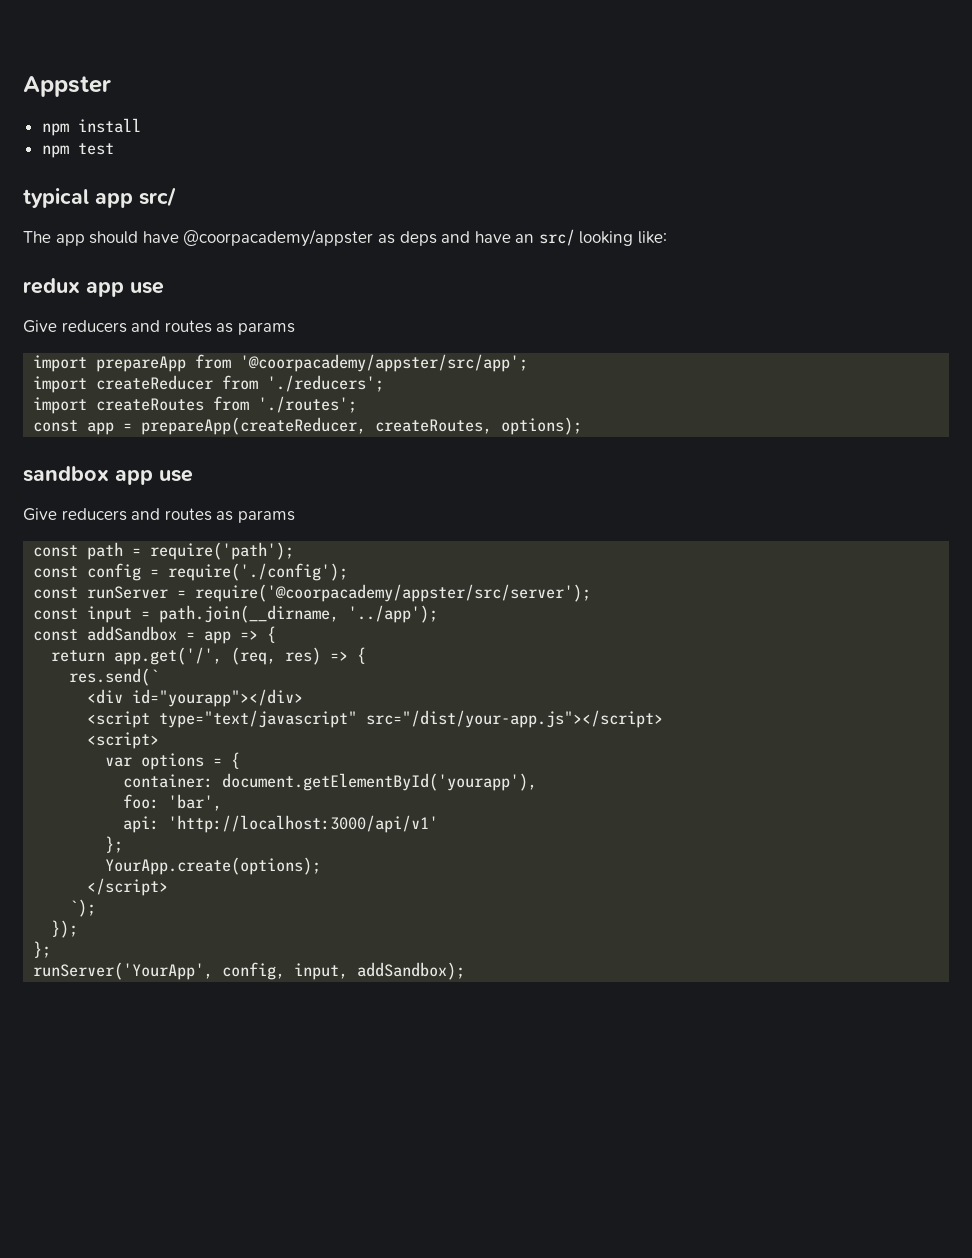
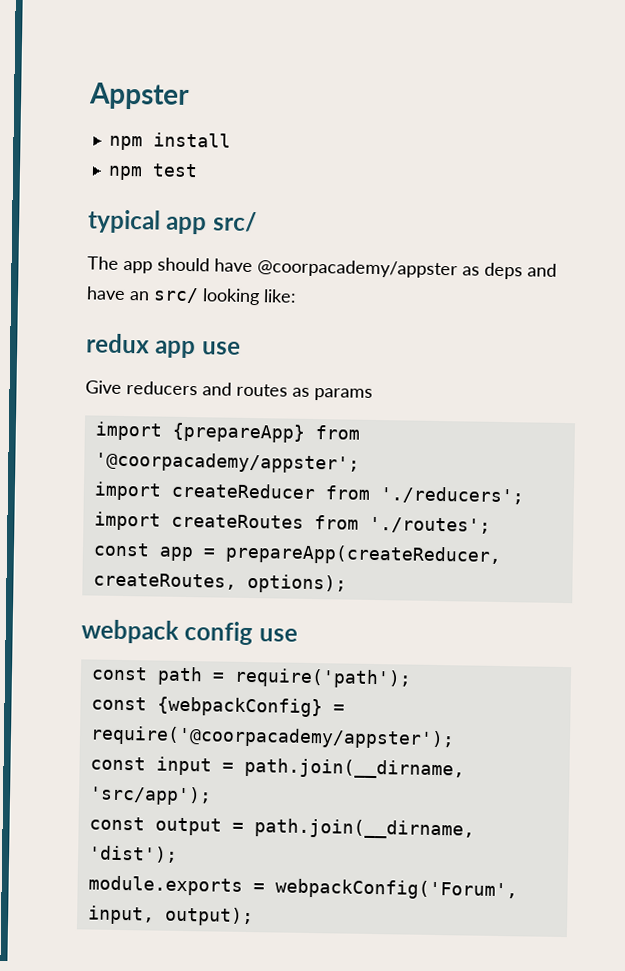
[96,354,529,372] prepareApp from '@coorpacademy/appster/src/app'; -> [171,422,360,443] [94,451,360,474] {prepareApp} from '@coorpacademy/appster';
[23,466,193,485] [23,508,295,523] sandbox app use // Give reducers and routes as params -> [81,619,298,646] webpack config use
[87,563,349,581] [33,584,592,602] config = require('./config'); // const runServer = require('@coorpacademy/appster/src/server'); -> [156,696,345,718] [89,725,455,750] {webpackConfig} = require('@coorpacademy/appster');
[348,605,439,623] [33,626,277,644] [51,647,367,665] [69,668,160,686] [87,689,304,707] [87,710,664,728] [87,732,160,749] [105,752,241,770] [123,773,538,791] [123,794,223,811] [123,815,439,833] [105,836,124,853] [105,857,322,875] [87,878,169,896] [69,899,97,917] [51,920,79,938] [33,941,52,958] [33,962,466,980] '../app'); // const addSandbox = app => { // return app.get('/', (req, res) => { // res.send(` // <div id="yourapp"></div> // <script type="text/javascript" src="/dist/your-app.js"></script> // <script> // var options = { // container: document.getElementById('yourapp'), // foo: 'bar', // api: 'http://localhost:3000/api/v1' // }; // YourApp.create(options); // </script> // `); // }); // }; // runServer('YourApp', config, input, addSandbox); -> [88,785,212,806] [88,816,475,840] [88,845,178,863] [87,875,518,901] [87,905,254,927] 'src/app'); // const output = path.join(__dirname, 'dist'); // module.exports = webpackConfig('Forum', input, output);

